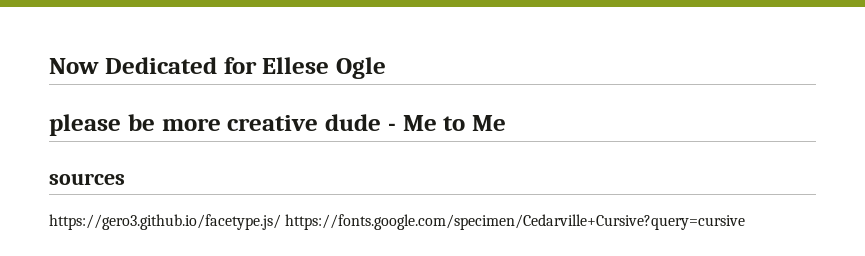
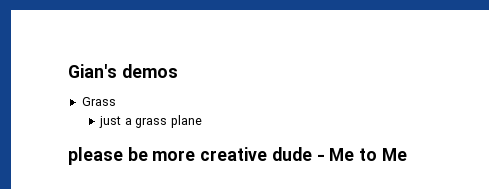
[49,57,386,79] Now Dedicated for Ellese Ogle -> [68,64,178,78] [81,97,116,106] [99,115,202,128] Gian's demos // Grass // just a grass plane
[49,173,125,185] [49,214,746,230] // sources // https://gero3.github.io/facetype.js/ https://fonts.google.com/specimen/Cedarville+Cursive?query=cursive -> (407, 154) none

